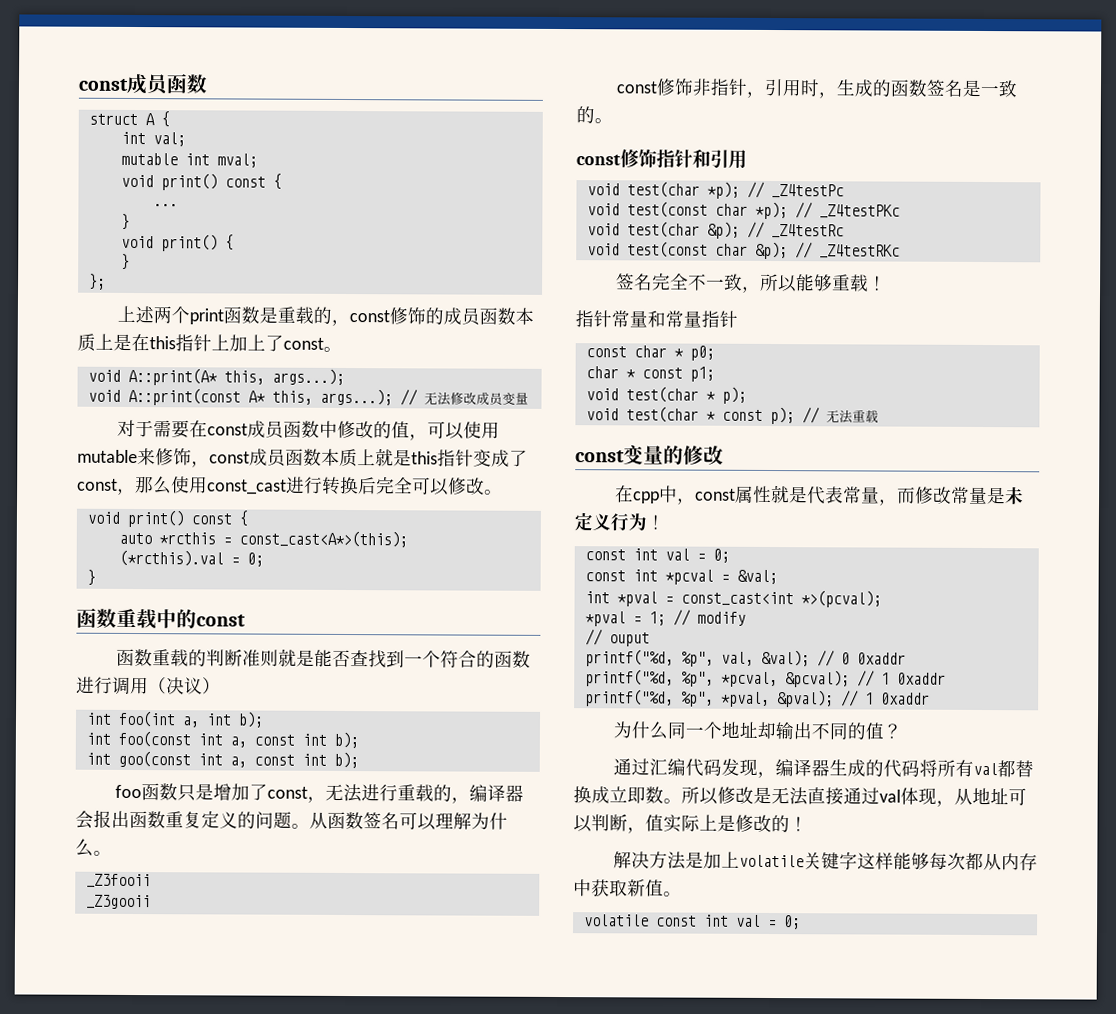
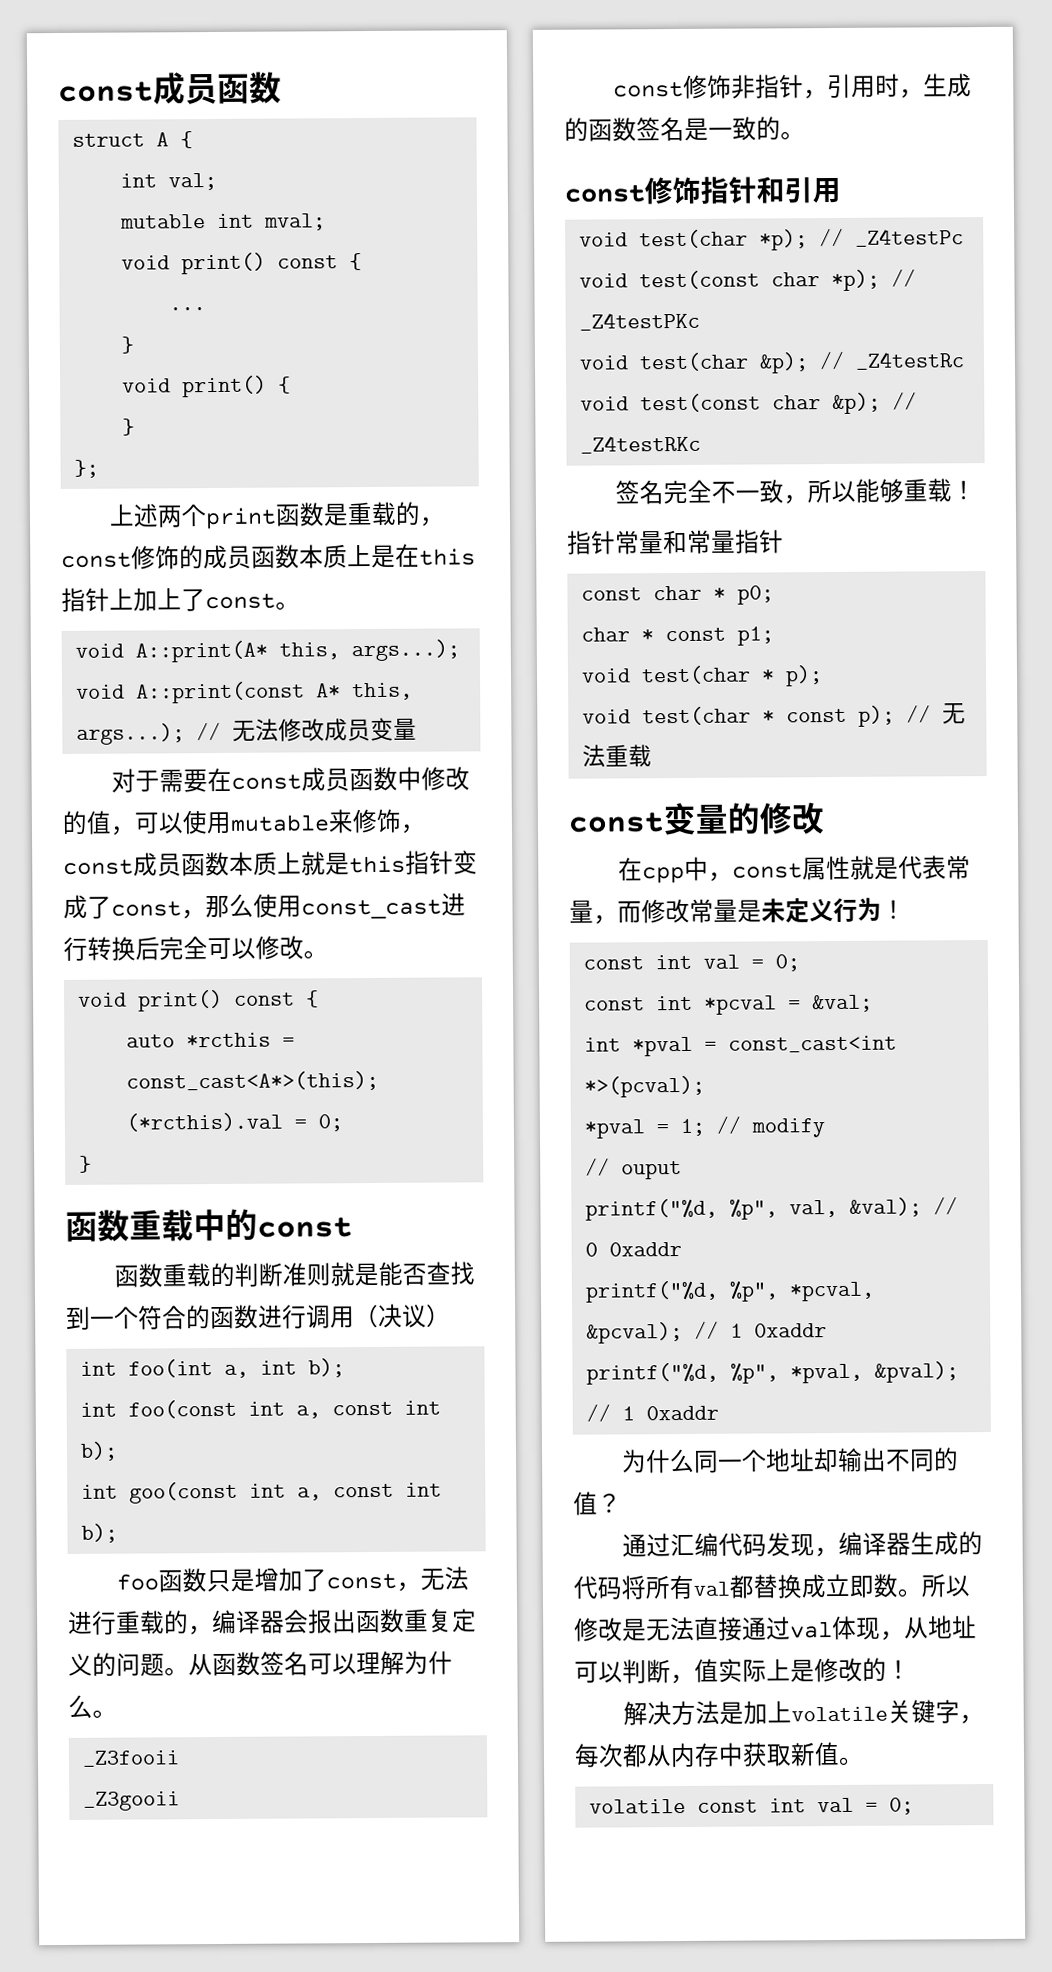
[856,852,930,870] 这样能够 -> [959,1714,985,1725] ，

